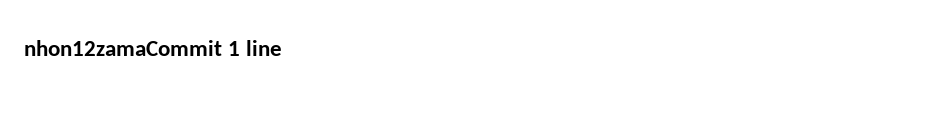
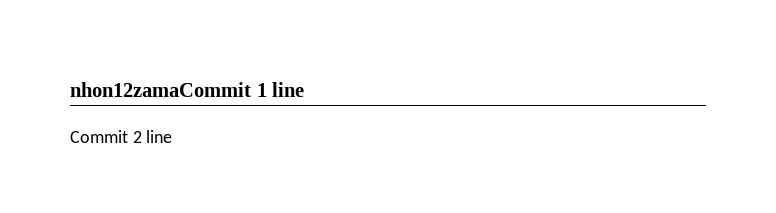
(283, 48) none -> [70,130,173,143] // Commit 2 line

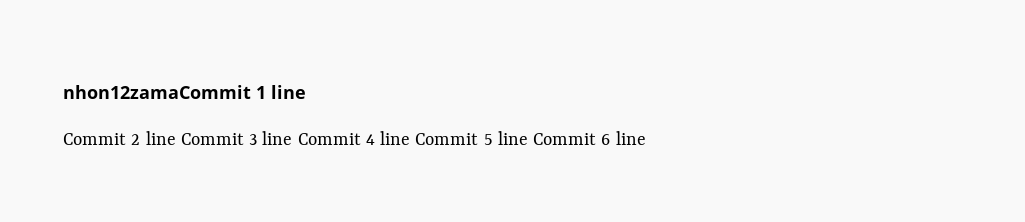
(173, 136) none -> [180,131,646,145] Commit 3 line Commit 4 line Commit 5 line Commit 6 line

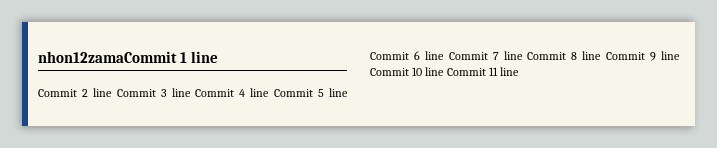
(646, 138) none -> [448,51,680,61] [370,67,520,76] Commit 7 line Commit 8 line Commit 9 line Commit 10 line Commit 11 line

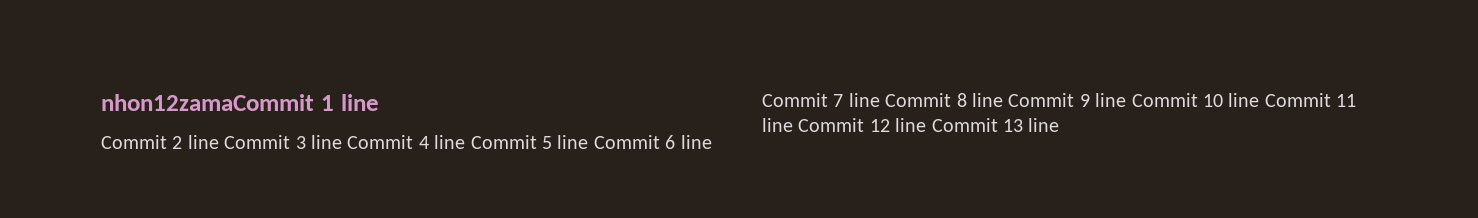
(520, 71) none -> [798,118,1060,132] Commit 12 line Commit 13 line

